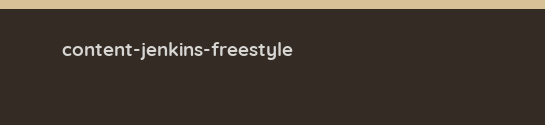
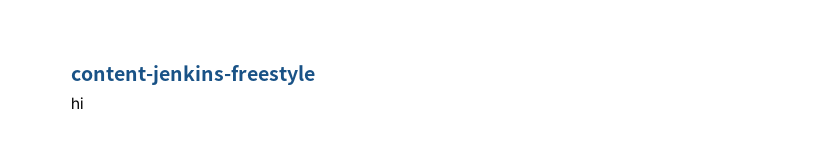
(293, 51) none -> [71,97,83,109] // hi

